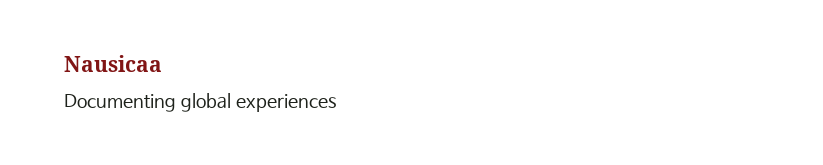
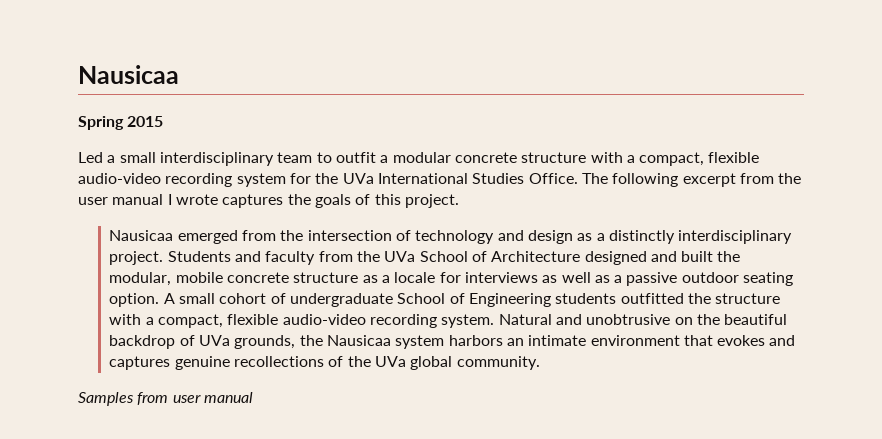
[64,93,337,112] Documenting global experiences -> [78,116,164,130] [78,152,760,166] [78,173,802,187] [78,194,459,208] [109,230,793,244] [109,251,741,265] [109,272,794,286] [109,293,781,307] [109,314,788,328] [109,335,796,349] [109,356,540,370] [78,392,253,406] Spring 2015 // Led a small interdisciplinary team to outfit a modular concrete structure with a compact, flexible audio-video recording system for the UVa International Studies Office. The following excerpt from the user manual I wrote captures the goals of this project. // Nausicaa emerged from the intersection of technology and design as a distinctly interdisciplinary project. Students and faculty from the UVa School of Architecture designed and built the modular, mobile concrete structure as a locale for interviews as well as a passive outdoor seating option. A small cohort of undergraduate School of Engineering students outfitted the structure with a compact, flexible audio-video recording system. Natural and unobtrusive on the beautiful backdrop of UVa grounds, the Nausicaa system harbors an intimate environment that evokes and captures genuine recollections of the UVa global community. // Samples from user manual

